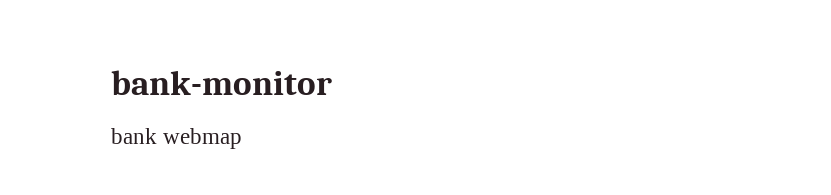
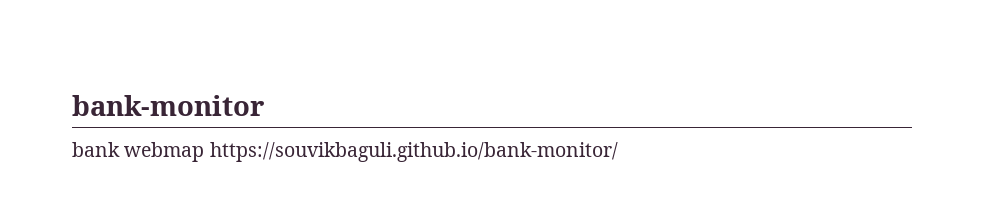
(243, 138) none -> [209,142,618,162] https://souvikbaguli.github.io/bank-monitor/

